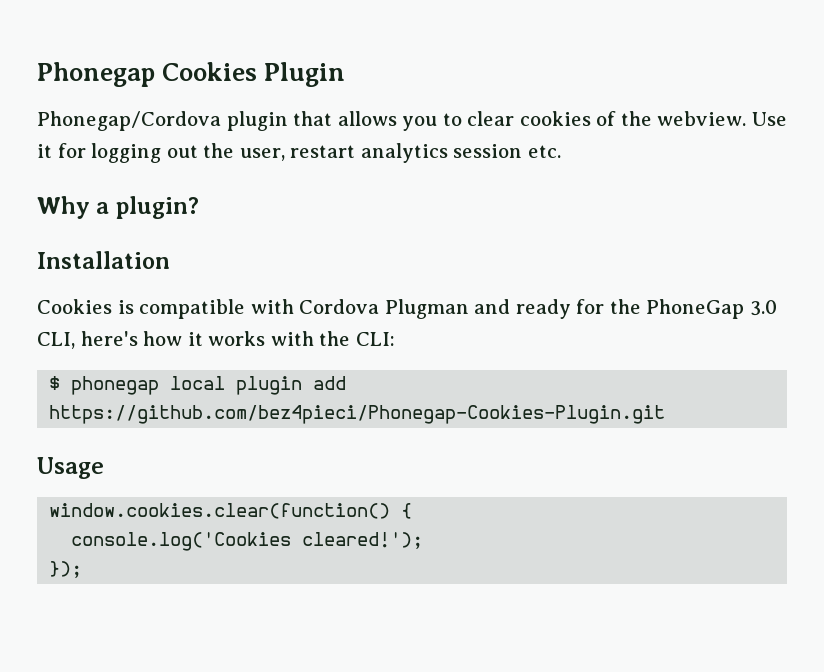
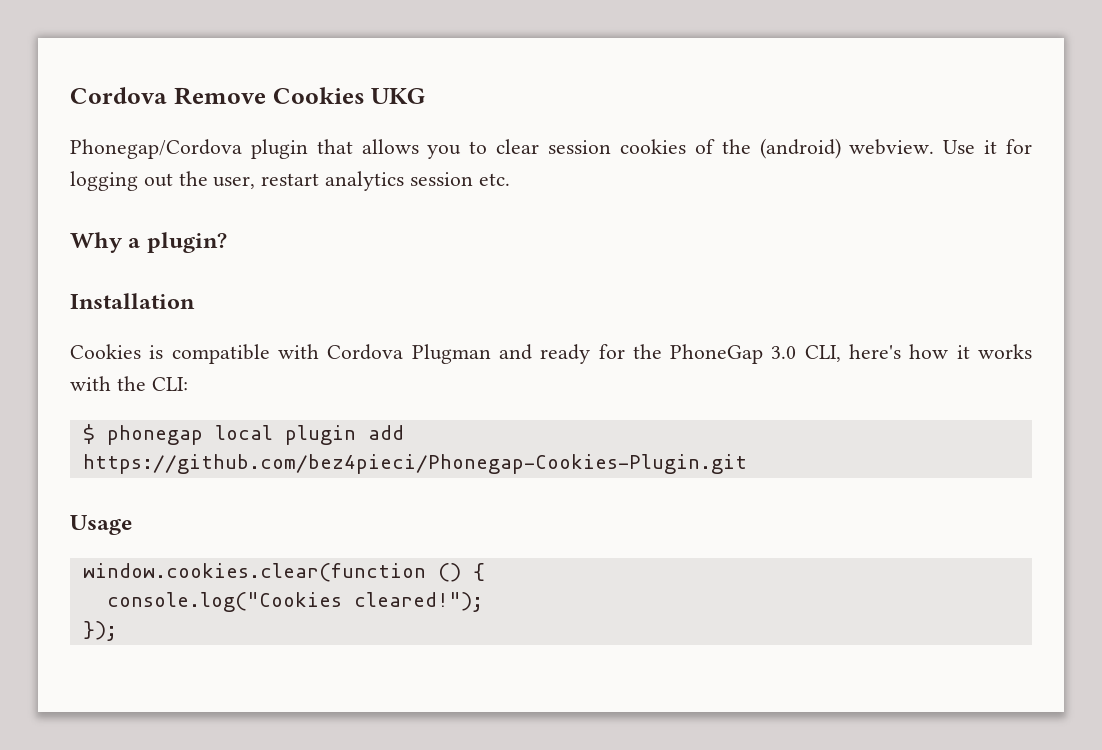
[37,62,346,87] Phonegap Cookies Plugin -> [70,87,426,105] Cordova Remove Cookies UKG
(515, 118) none -> [548,140,612,154] session
(652, 118) none -> [759,138,841,159] (android)
[49,503,391,519] window.cookies.clear(function() -> [82,563,461,582] window.cookies.clear(function ()
[71,532,424,551] console.log('Cookies cleared!'); -> [106,592,483,612] console.log("Cookies cleared!");

